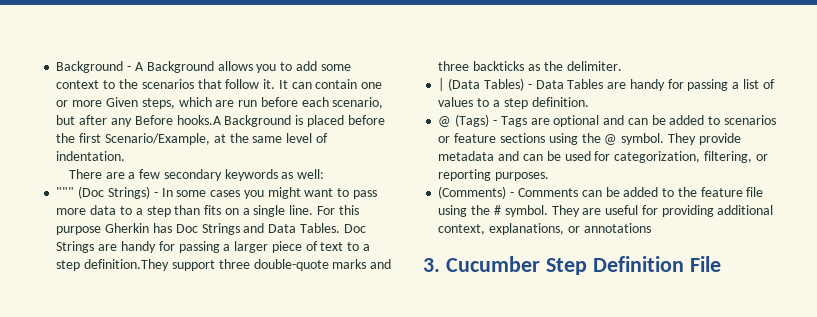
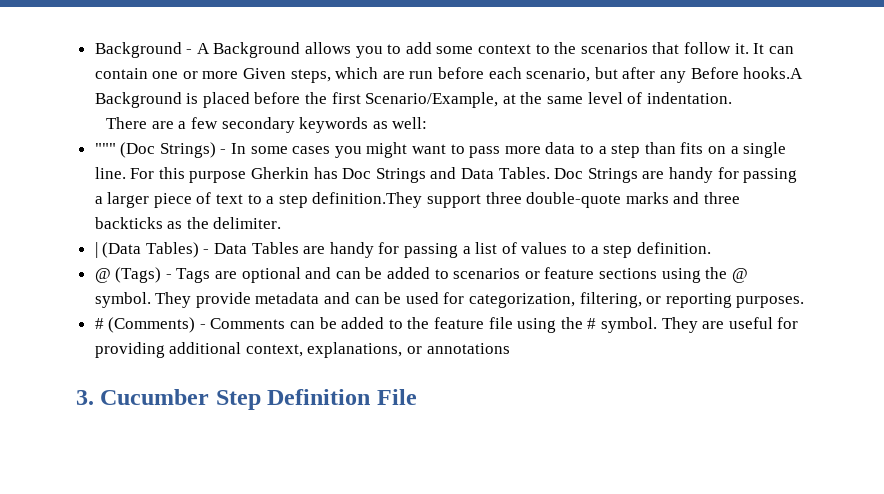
(550, 176) none -> [94,318,104,329] #

